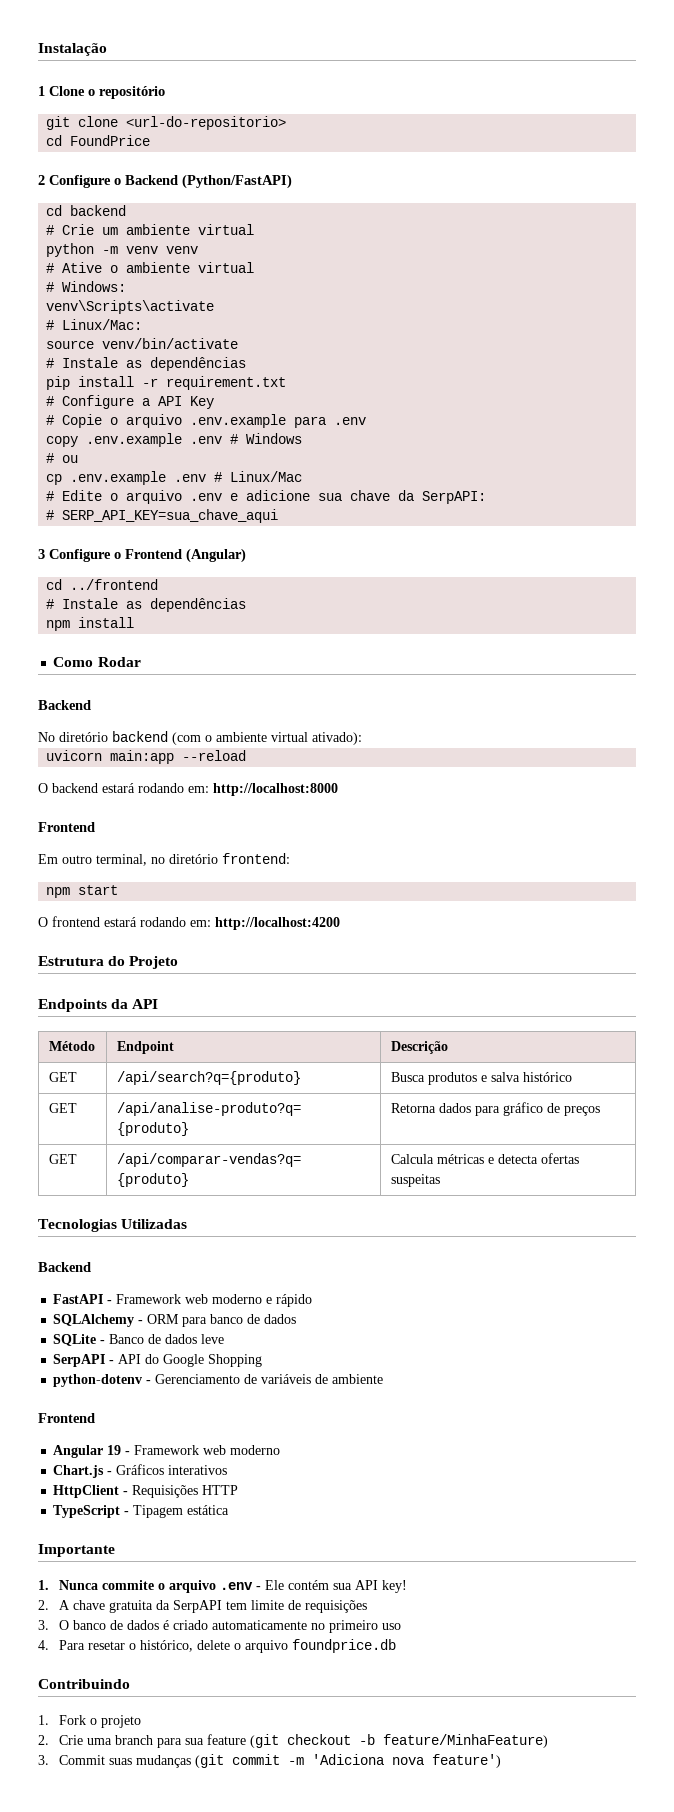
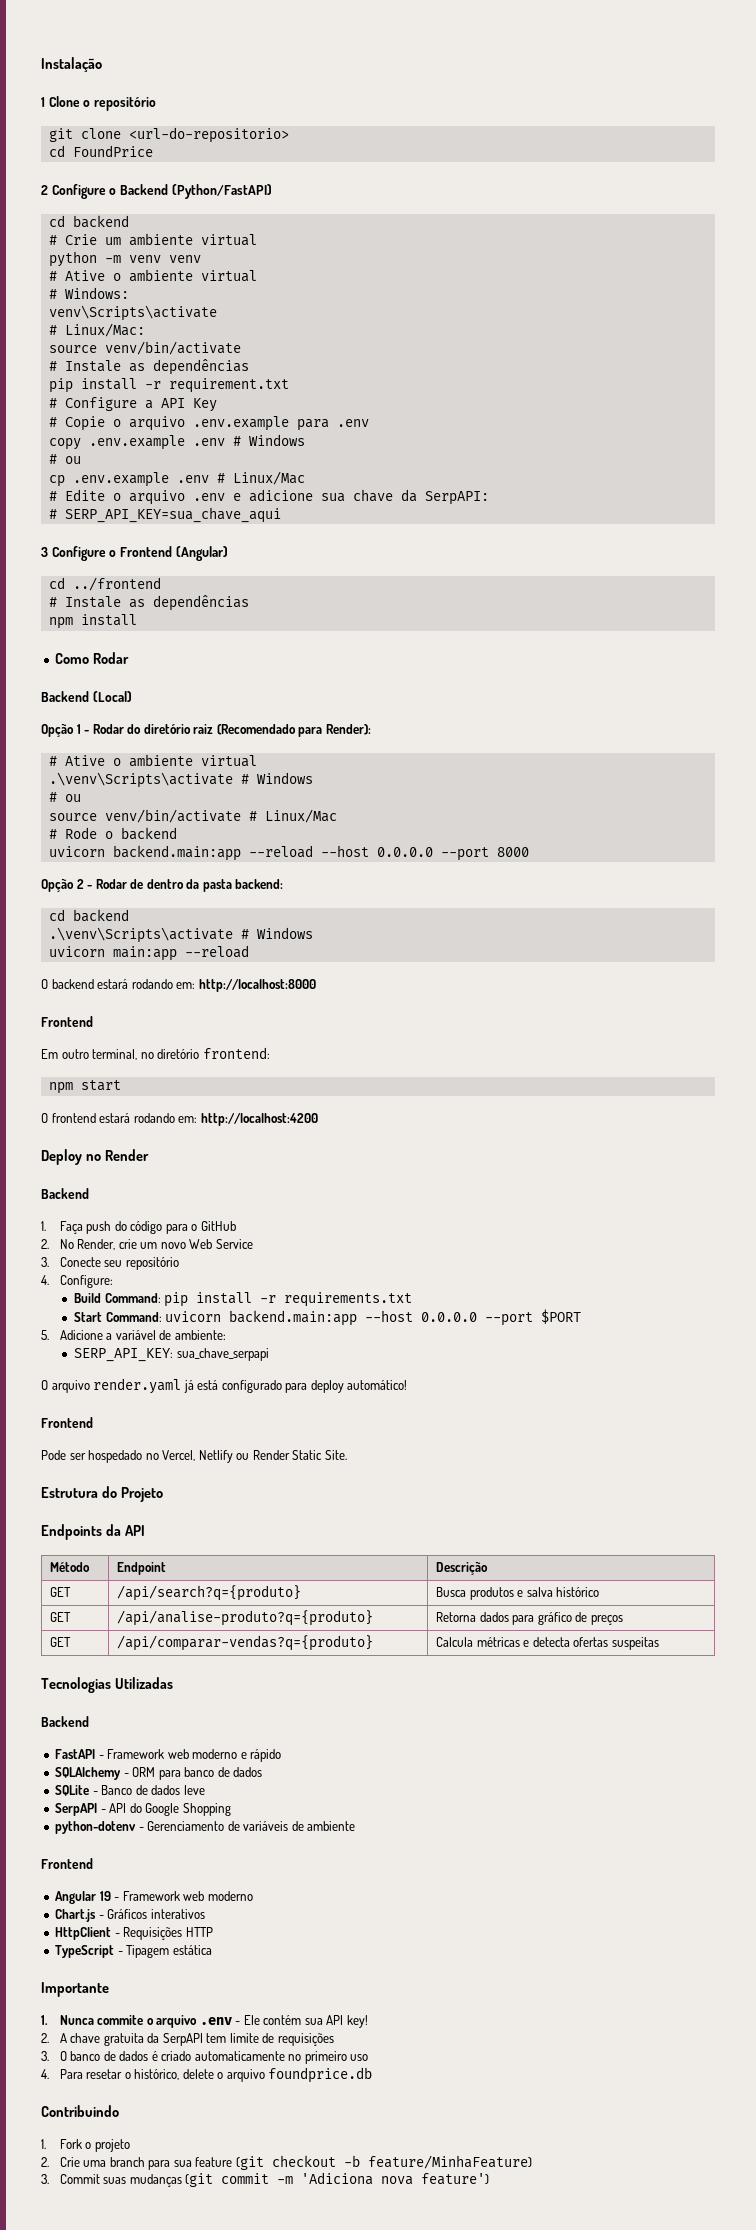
[38,731,362,745] // No diretório backend (com o ambiente virtual ativado): -> [92,691,132,702] [41,723,371,737] [48,754,257,767] [48,772,313,788] [48,792,81,802] [48,809,337,823] [48,827,177,840] [48,845,529,861] [41,878,284,892] [48,909,129,922] [48,927,313,943] (Local) // Opção 1 - Rodar do diretório raiz (Recomendado para Render): // # Ative o ambiente virtual // .\venv\Scripts\activate # Windows // # ou // source venv/bin/activate # Linux/Mac // # Rode o backend // uvicorn backend.main:app --reload --host 0.0.0.0 --port 8000 // Opção 2 - Rodar de dentro da pasta backend: // cd backend // .\venv\Scripts\activate # Windows
(340, 923) none -> [41,1149,149,1165] [41,1188,89,1199] [41,1221,236,1234] [41,1239,253,1250] [41,1257,179,1270] [41,1275,113,1288] [74,1292,413,1307] [74,1309,582,1326] [41,1330,226,1340] [74,1348,269,1362] [41,1378,408,1394] [41,1417,93,1428] [41,1450,347,1463] // Deploy no Render // Backend // 1. Faça push do código para o GitHub // 2. No Render, crie um novo Web Service // 3. Conecte seu repositório // 4. Configure: // Build Command: pip install -r requirements.txt // Start Command: uvicorn backend.main:app --host 0.0.0.0 --port $PORT // 5. Adicione a variável de ambiente: // SERP_API_KEY: sua_chave_serpapi // O arquivo render.yaml já está configurado para deploy automático! // Frontend // Pode ser hospedado no Vercel, Netlify ou Render Static Site.

